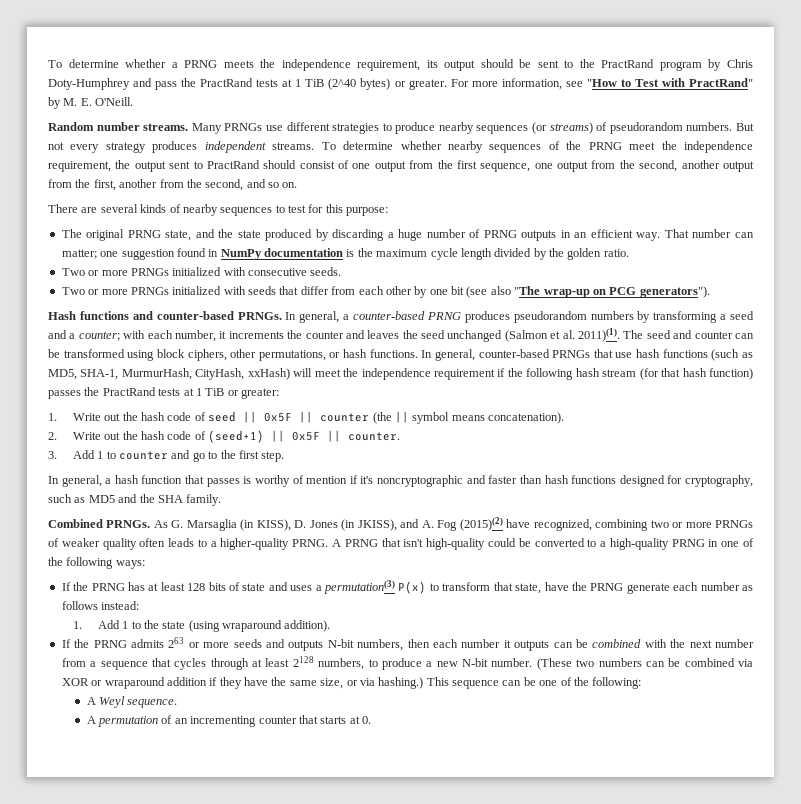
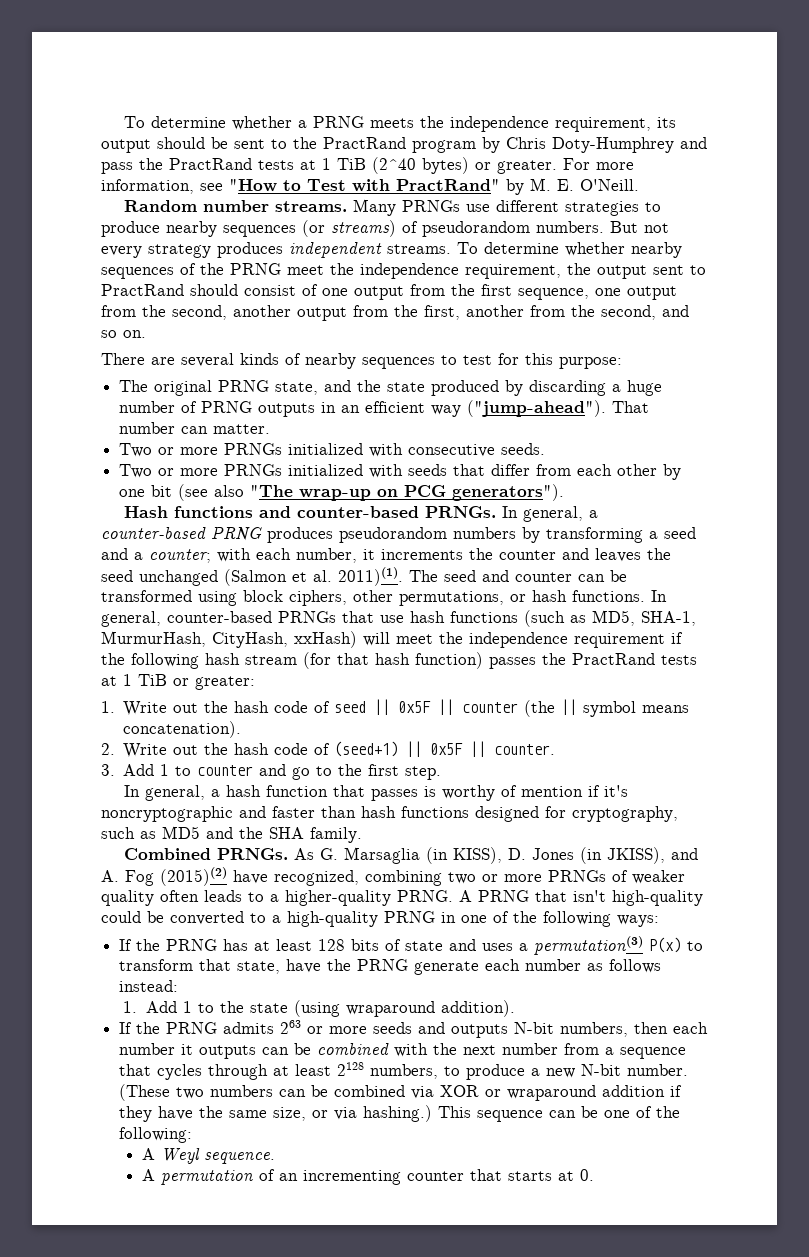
[636,232,661,241] way. -> [431,400,607,417] way ("jump-ahead").
[61,248,629,260] matter; one suggestion found in NumPy documentation is the maximum cycle length divided by the golden ratio. -> [213,424,271,434] matter.

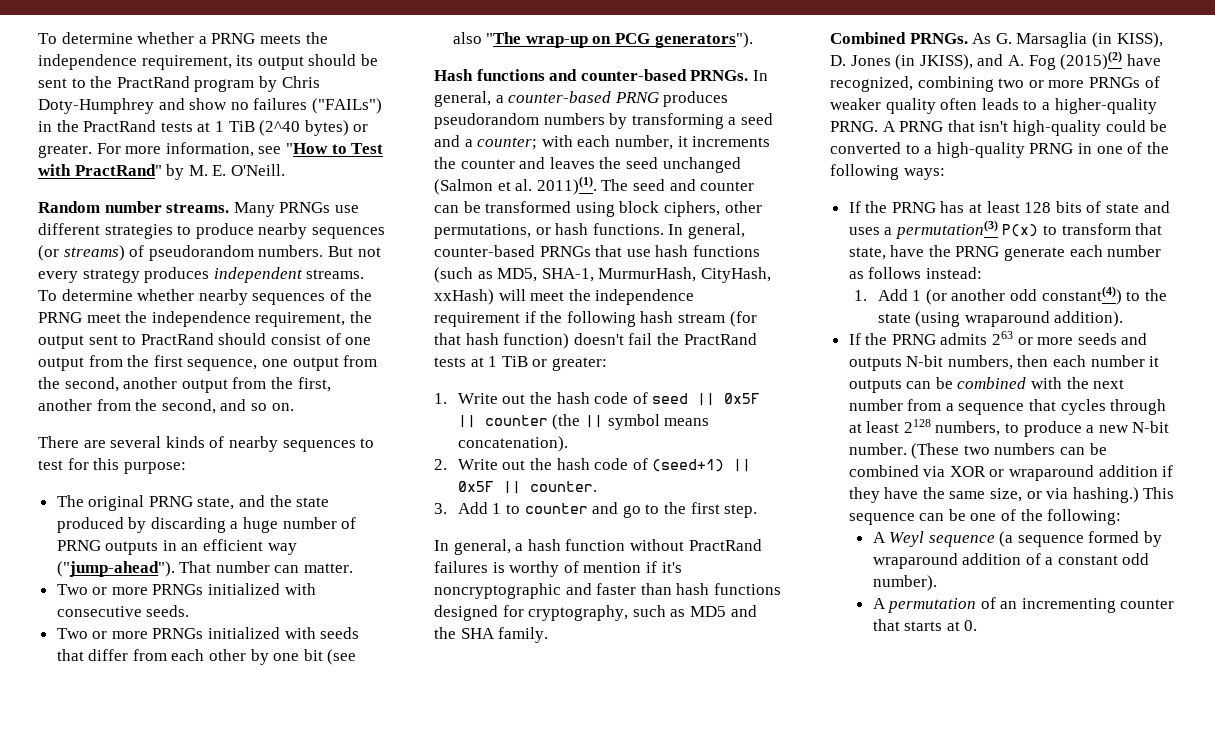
[101,162,133,174] pass -> [189,98,382,114] [38,121,52,132] show no failures ("FAILs") in
[489,657,536,669] passes -> [573,333,653,345] doesn't fail
[333,785,419,801] that passes -> [629,539,762,551] [434,561,488,573] without PractRand failures
(192, 1007) none -> [925,286,1122,305] (or another odd constant(4))
[203,1152,275,1164] sequence. -> [928,531,1163,547] [872,553,1150,569] [872,575,937,591] sequence (a sequence formed by wraparound addition of a constant odd number).

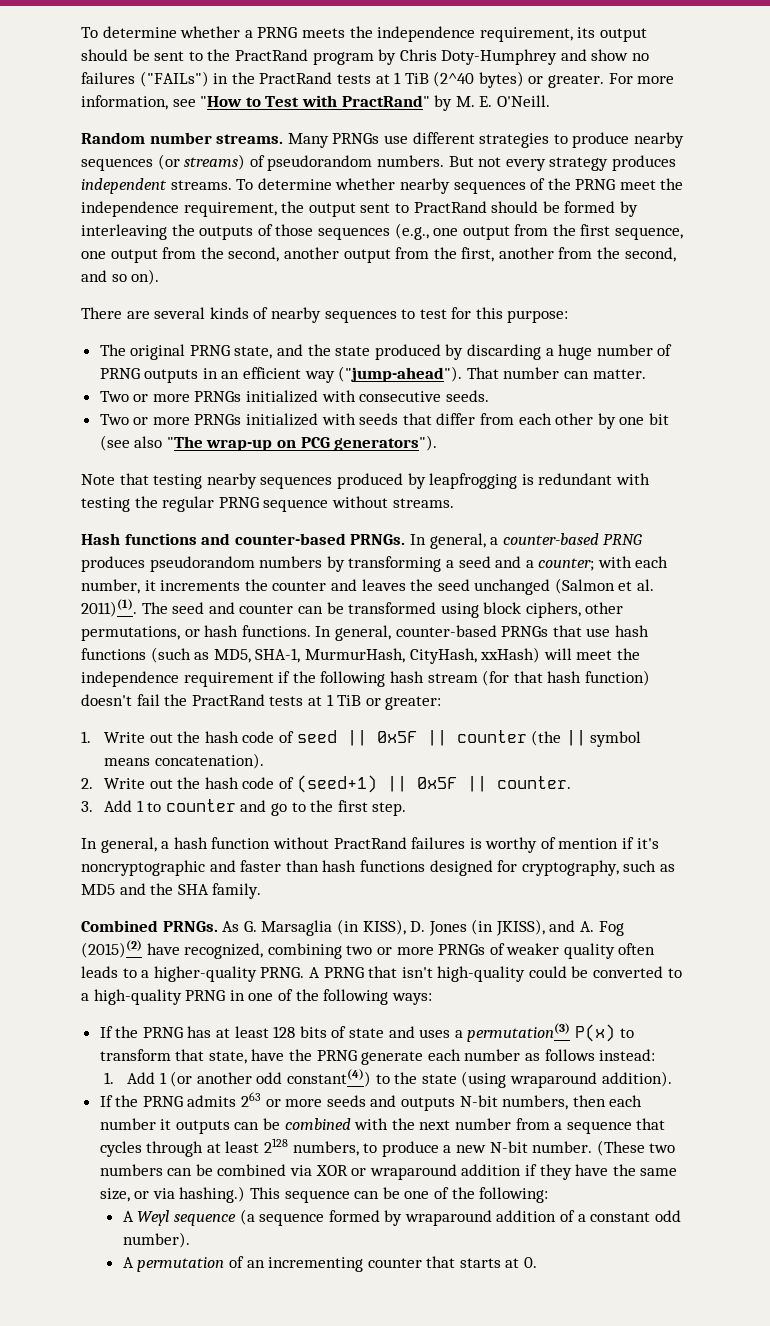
[270,333,341,345] consist of -> [542,201,638,217] [81,223,429,240] be formed by interleaving the outputs of those sequences (e.g.,
[271,403,294,411] on. -> [131,269,160,285] on).
(753, 40) none -> [81,473,650,489] [81,496,454,512] // Note that testing nearby sequences produced by leapfrogging is redundant with testing the regular PRNG sequence without streams.

